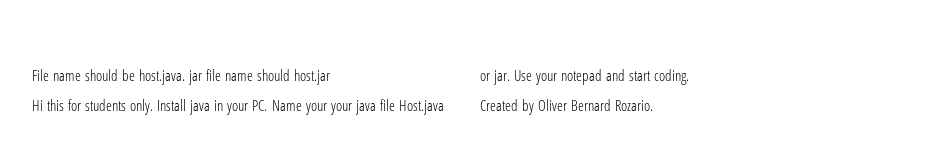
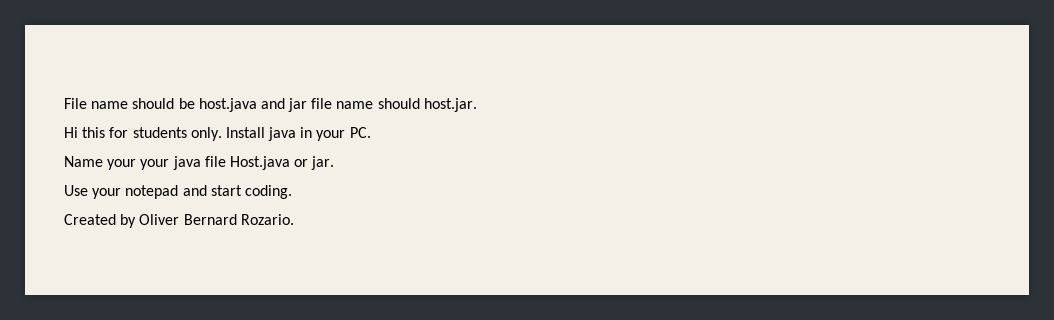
[139,69,186,85] host.java. -> [198,98,285,112] host.java and
[294,69,331,85] host.jar -> [423,98,477,112] host.jar.
(268, 105) none -> (371, 132) //
(511, 77) none -> (335, 163) //

